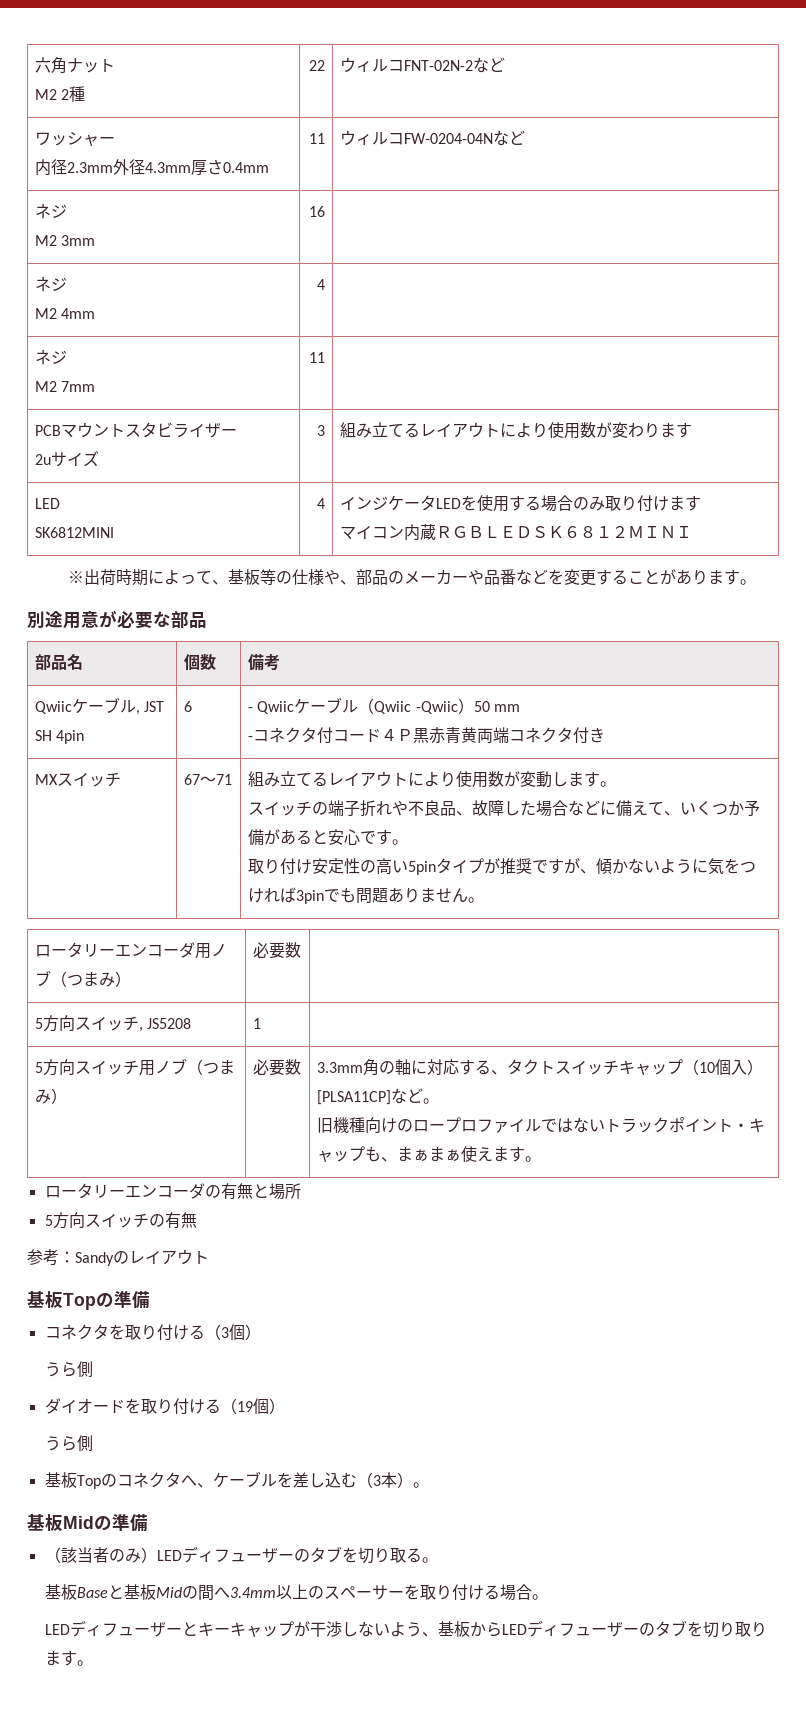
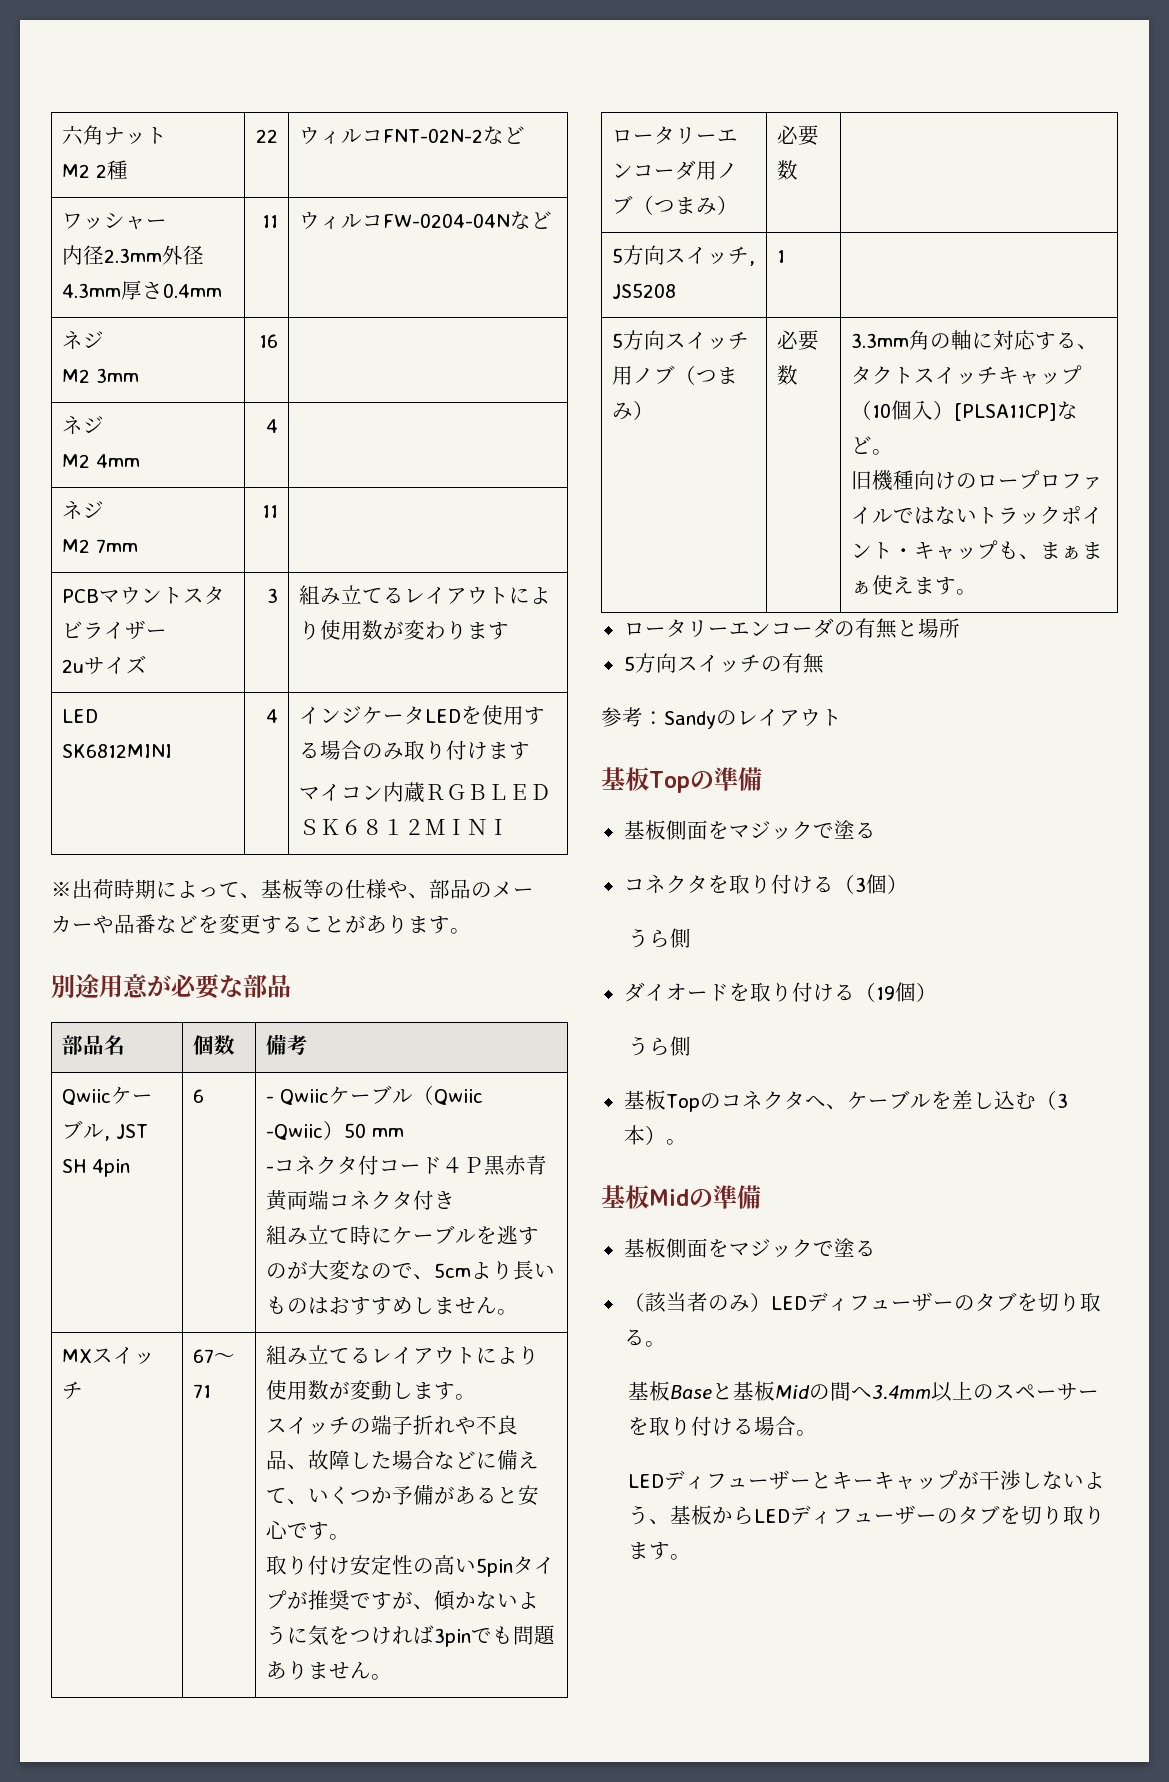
(606, 735) none -> [265,1225,539,1245] [265,1260,555,1280] [265,1296,518,1315] // 組み立て時にケーブルを逃すのが大変なので、5cmより長いものはおすすめしません。
(150, 1300) none -> [623,820,876,840] // 基板側面をマジックで塗る
(148, 1523) none -> [623,1238,876,1258] // 基板側面をマジックで塗る

